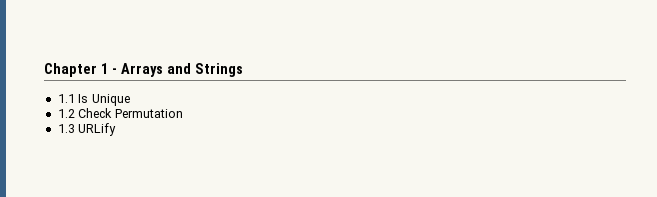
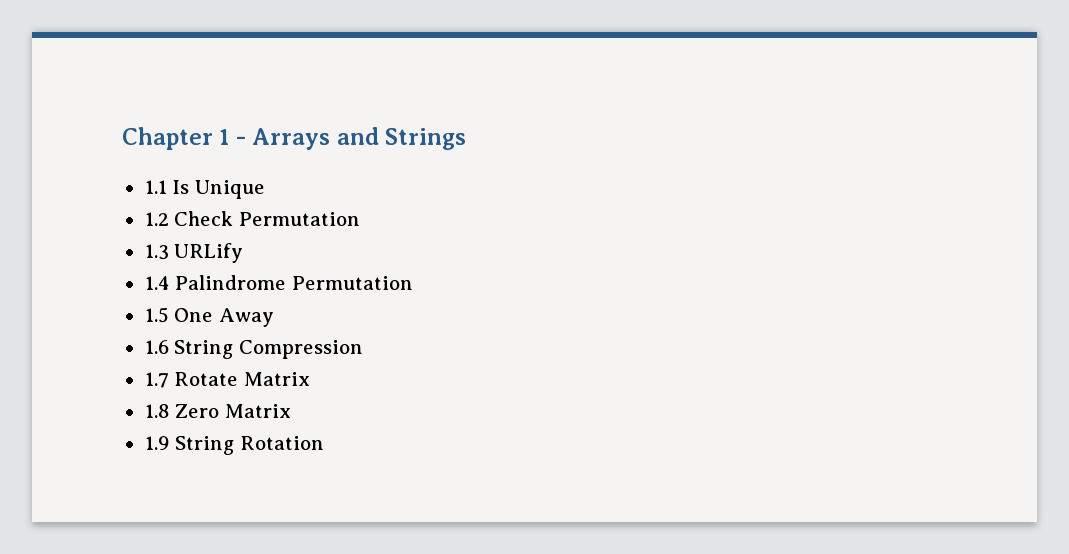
(117, 129) none -> [144,275,413,290] [144,307,274,327] [144,340,363,359] [144,372,310,388] [144,404,291,418] [144,436,324,455] // 1.4 Palindrome Permutation // 1.5 One Away // 1.6 String Compression // 1.7 Rotate Matrix // 1.8 Zero Matrix // 1.9 String Rotation

